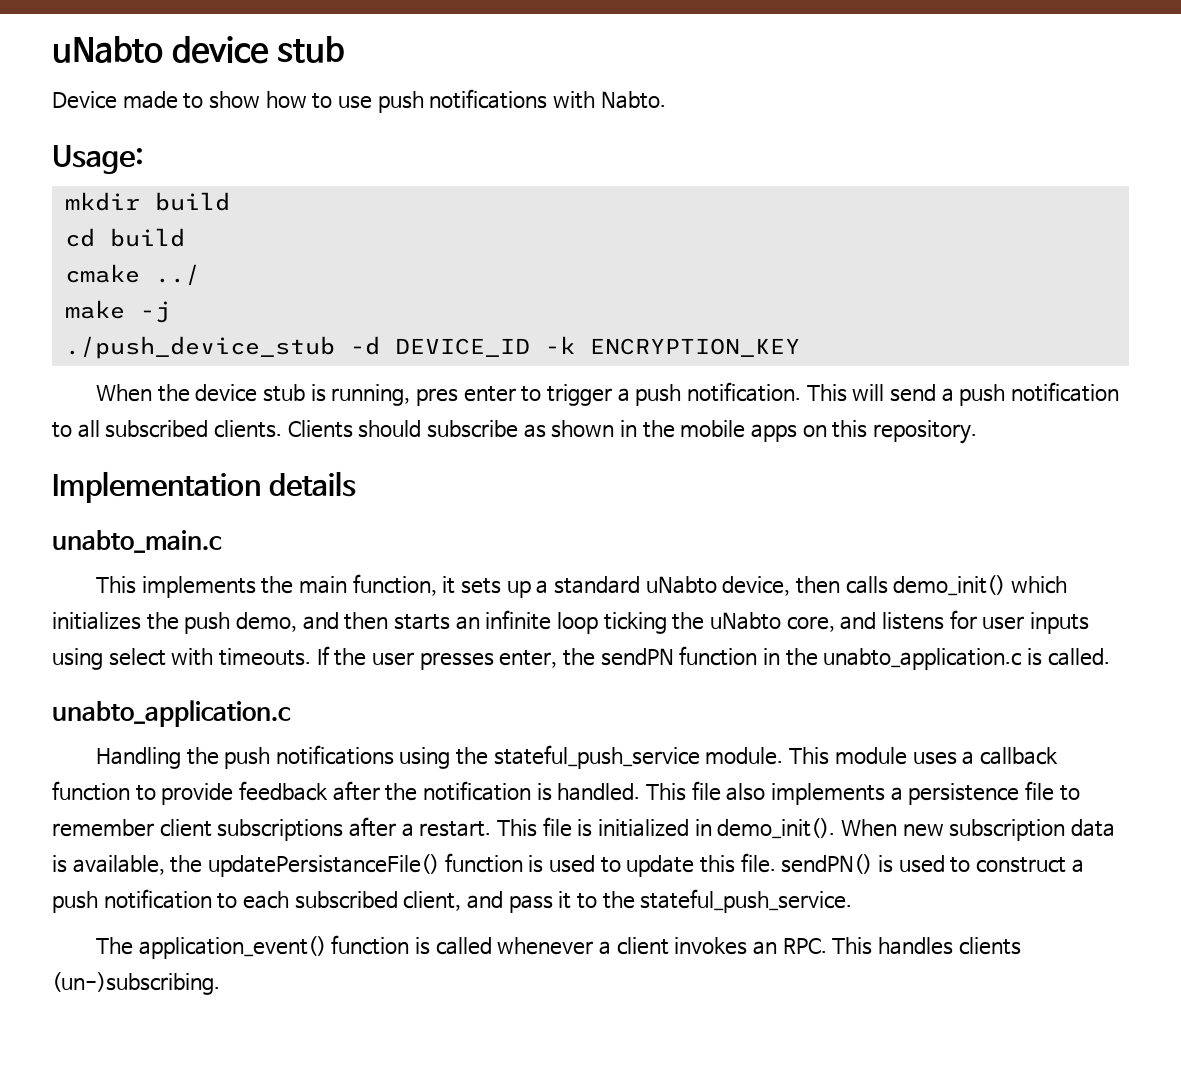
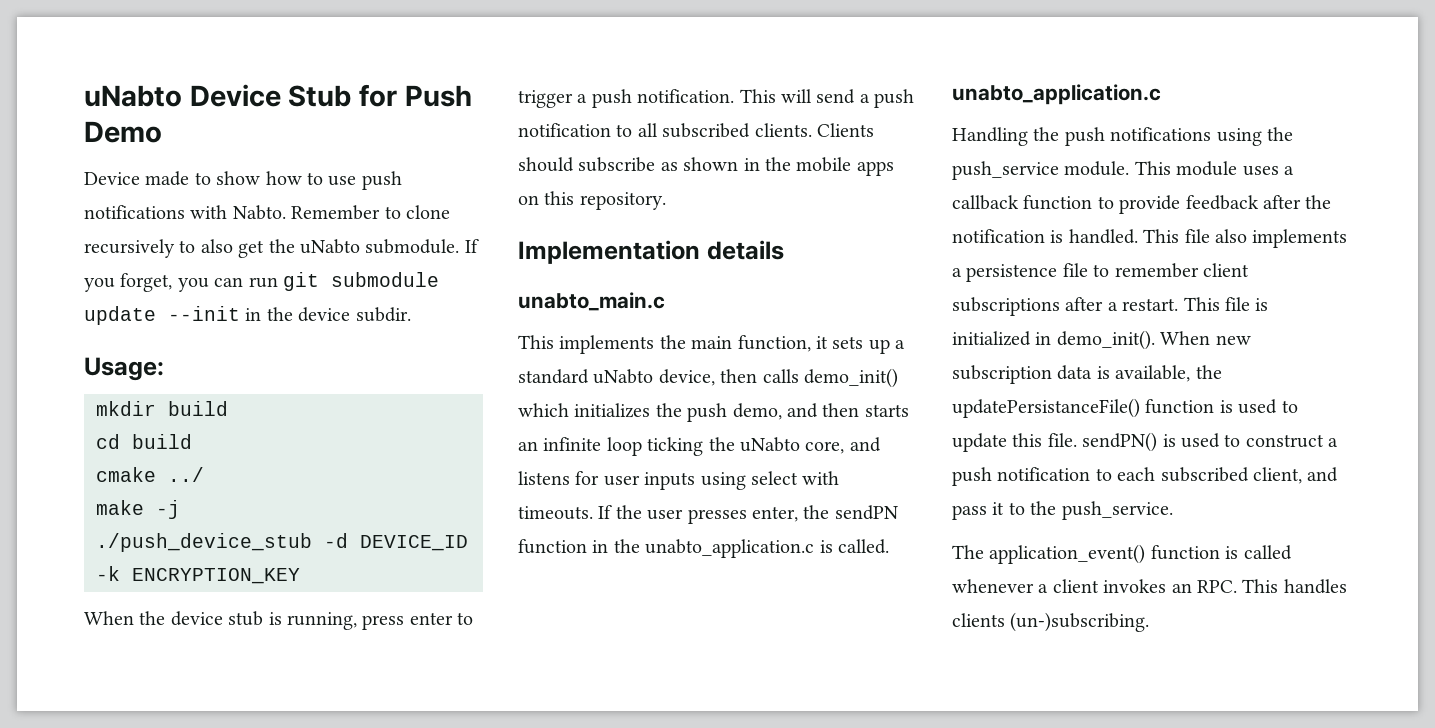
[52,36,344,64] uNabto device stub -> [84,84,472,107] [84,121,162,143] uNabto Device Stub for Push Demo
(666, 100) none -> [291,205,450,220] [84,239,479,258] [84,272,439,292] [84,306,411,325] Remember to clone recursively to also get the uNabto submodule. If you forget, you can run git submodule update --init in the device subdir.
[415,388,458,406] pres -> [362,615,405,630] press
[493,745,700,769] stateful_push_service -> [952,161,1059,180] push_service
[640,889,853,913] stateful_push_service. -> [1061,501,1173,520] push_service.

